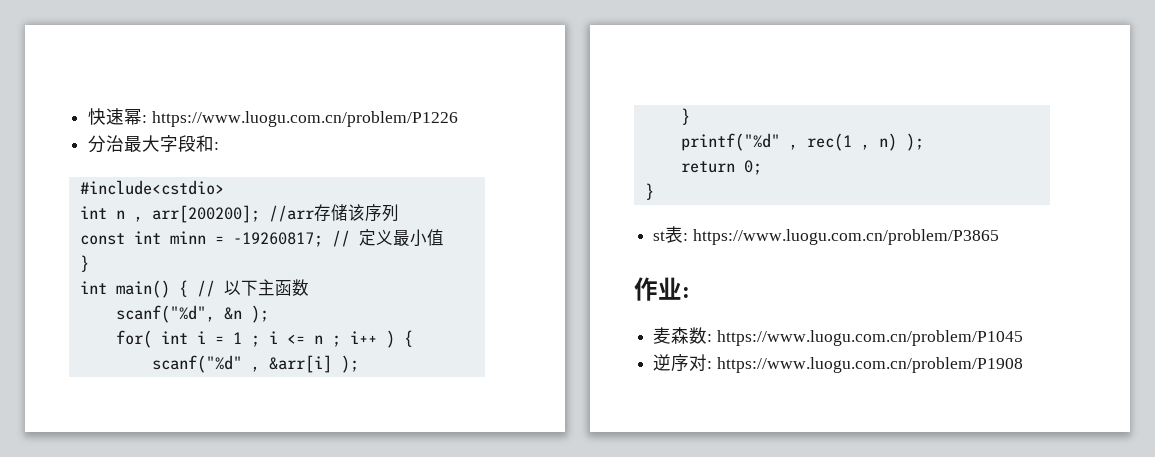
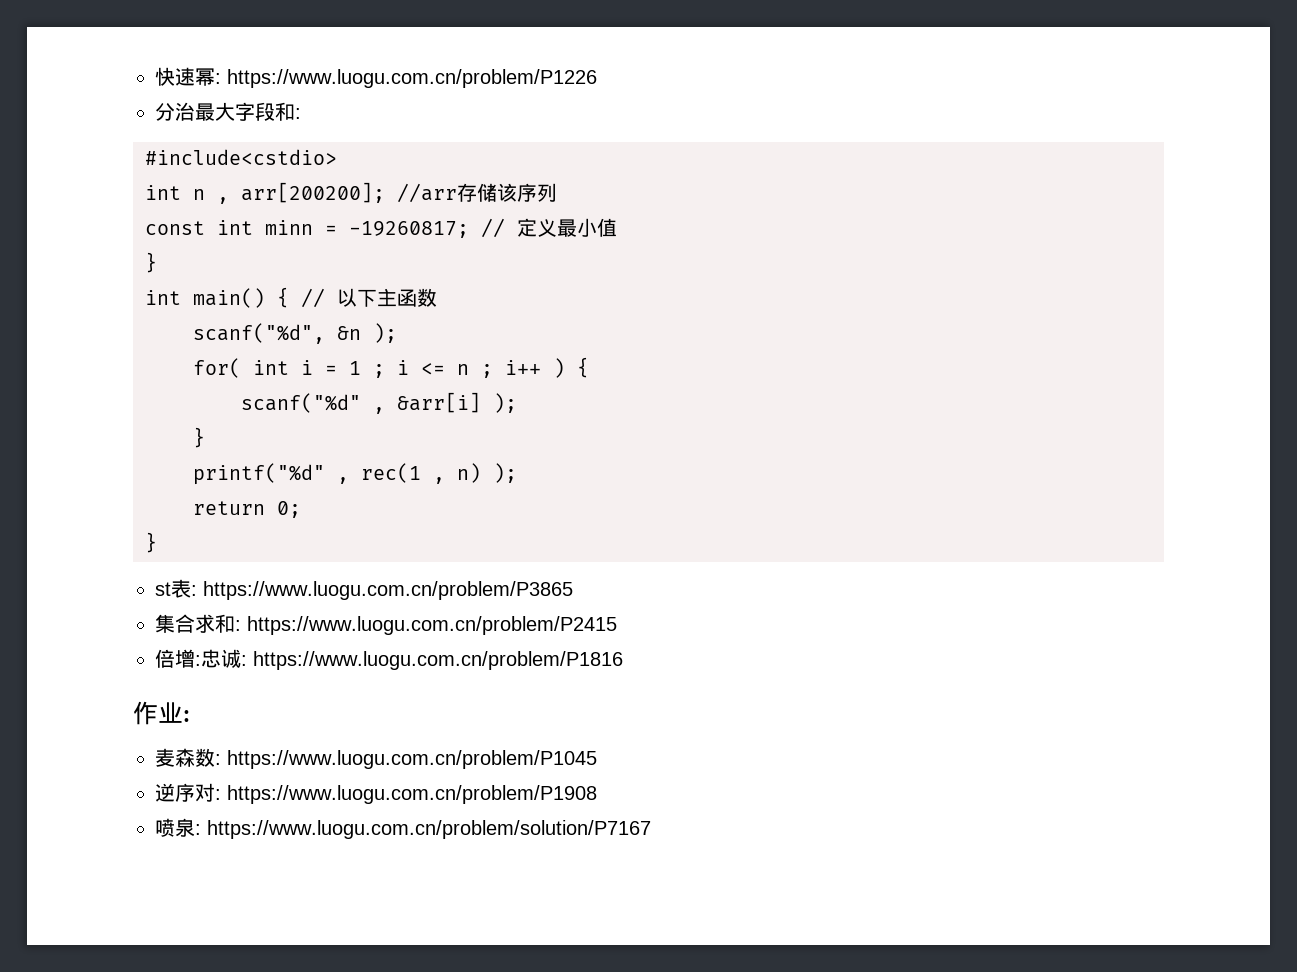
(999, 237) none -> [155,614,617,635] [155,649,623,670] // 集合求和: https://www.luogu.com.cn/problem/P2415 // 倍增:忠诚: https://www.luogu.com.cn/problem/P1816
(1023, 365) none -> [155,818,651,839] // 喷泉: https://www.luogu.com.cn/problem/solution/P7167

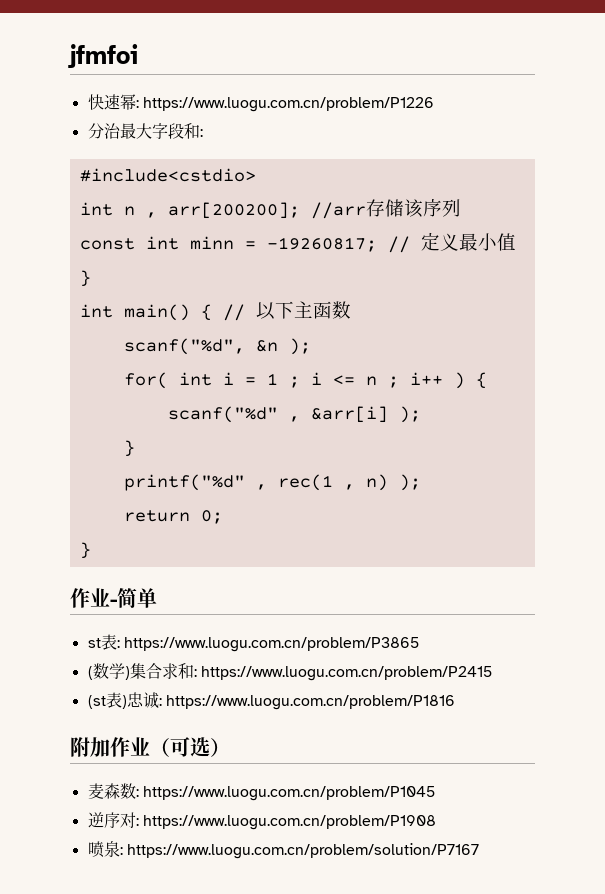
(155, 76) none -> [68,44,138,68] jfmfoi //
(157, 542) none -> [70,588,157,608] // 作业-简单
(573, 590) none -> [87,663,130,680] (数学)
[155,649,201,668] 倍增: -> [87,692,127,709] (st表)
[133,701,190,725] 作业: -> [70,737,230,757] 附加作业（可选）

